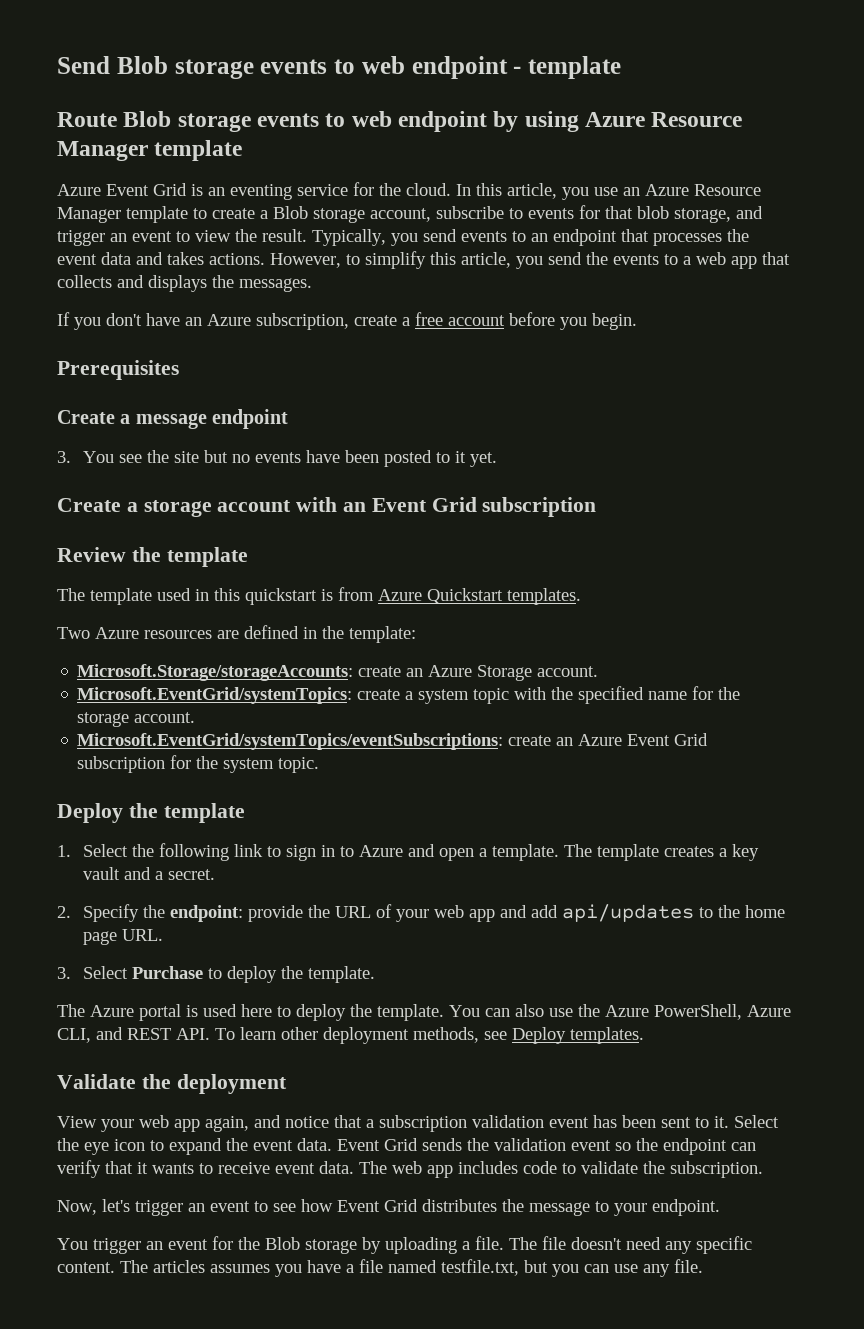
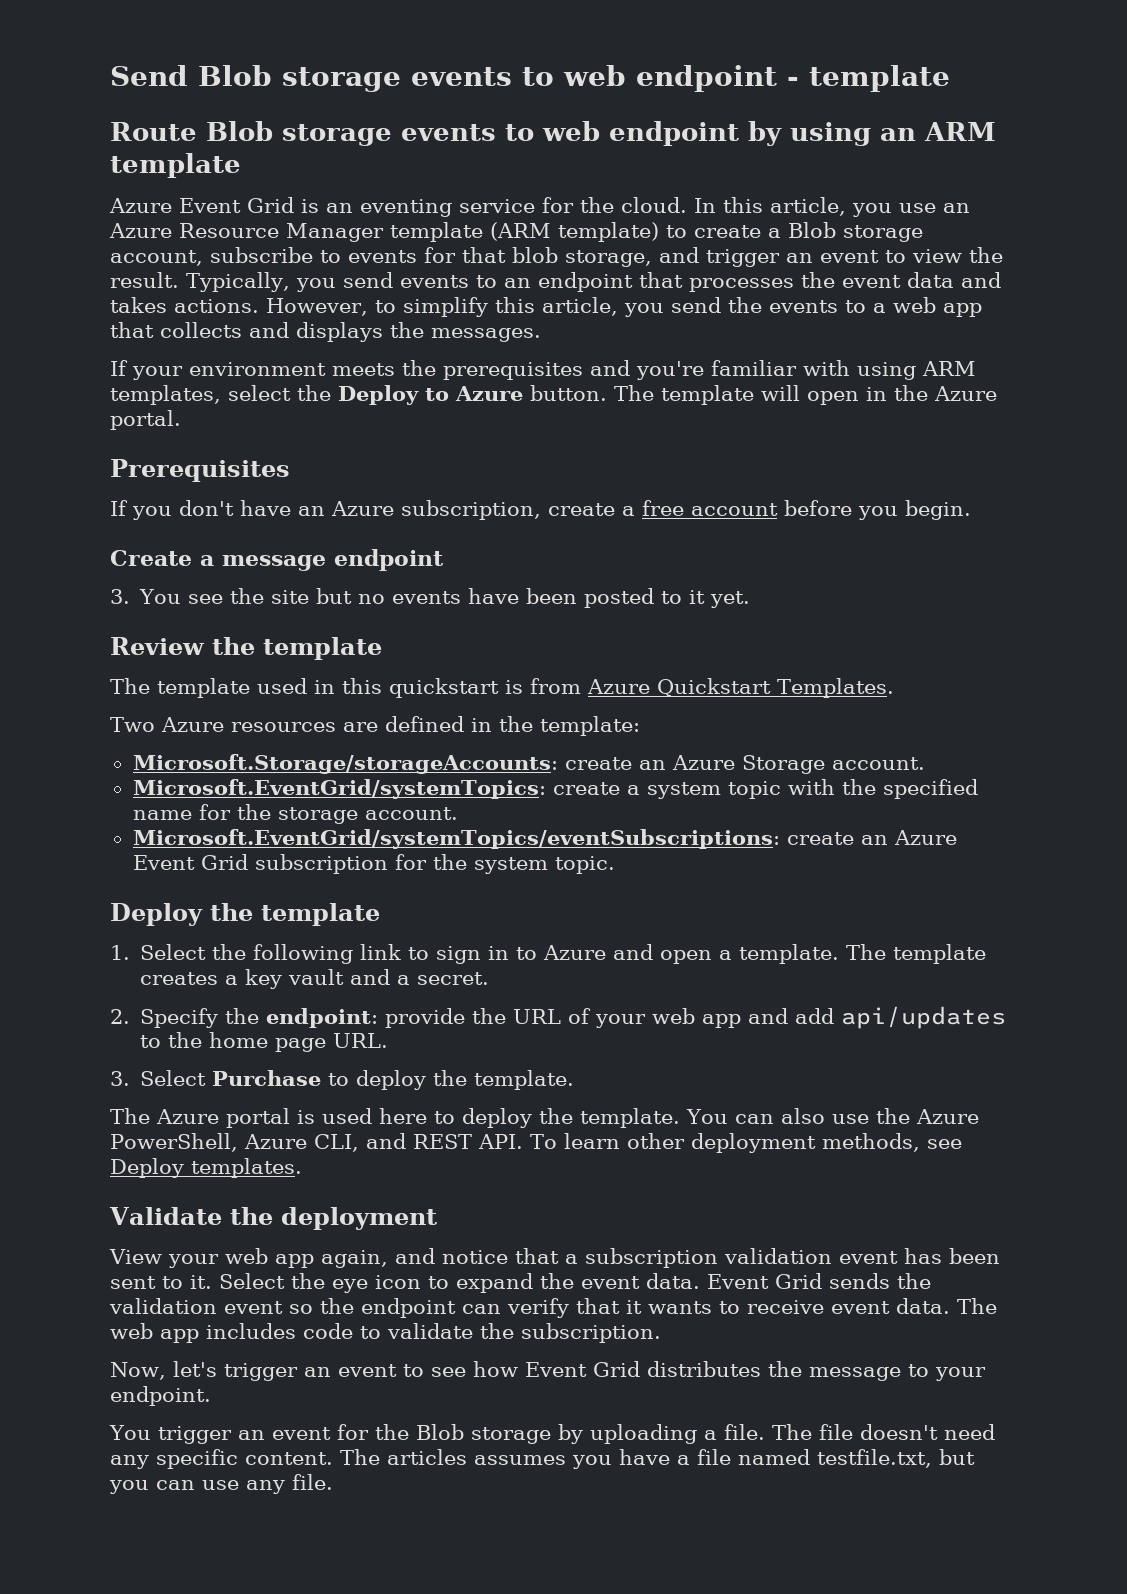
[585,112,743,127] [57,141,148,161] Azure Resource Manager -> [880,122,996,141] an ARM
(188, 214) none -> [490,222,659,242] (ARM template)
(312, 285) none -> [110,360,976,380] [110,385,997,405] [110,410,181,430] [110,459,290,482] // If your environment meets the prerequisites and you're familiar with using ARM templates, select the Deploy to Azure button. The template will open in the Azure portal. // Prerequisites
[57,360,179,380] // Prerequisites -> (971, 510) none
[57,497,597,517] // Create a storage account with an Event Grid subscription -> (751, 599) none
[507,588,581,605] templates. -> [777,678,894,698] Templates.

